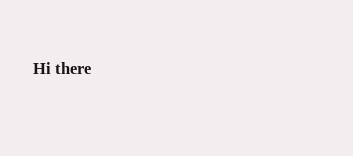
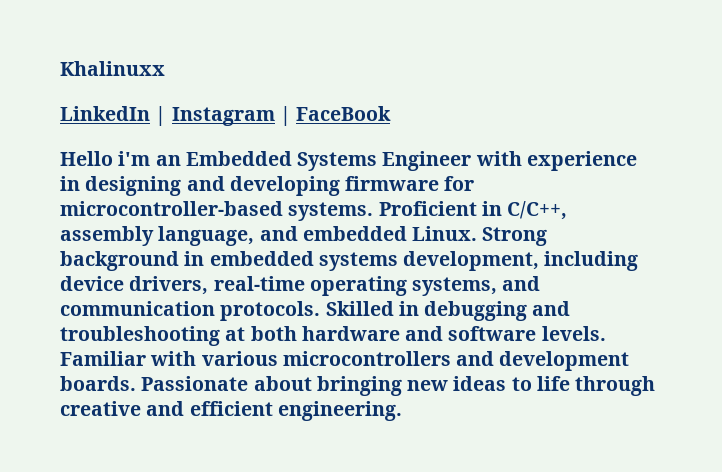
[33,62,92,74] Hi there -> [60,61,165,76] [60,106,392,126] [60,151,637,171] [60,176,475,196] [60,201,568,221] [60,226,548,246] [60,251,639,271] [60,276,541,296] [60,301,571,321] [60,326,606,346] [60,351,630,371] [60,376,656,396] [60,401,402,421] Khalinuxx // LinkedIn | Instagram | FaceBook // Hello i'm an Embedded Systems Engineer with experience in designing and developing firmware for microcontroller-based systems. Proficient in C/C++, assembly language, and embedded Linux. Strong background in embedded systems development, including device drivers, real-time operating systems, and communication protocols. Skilled in debugging and troubleshooting at both hardware and software levels. Familiar with various microcontrollers and development boards. Passionate about bringing new ideas to life through creative and efficient engineering.

